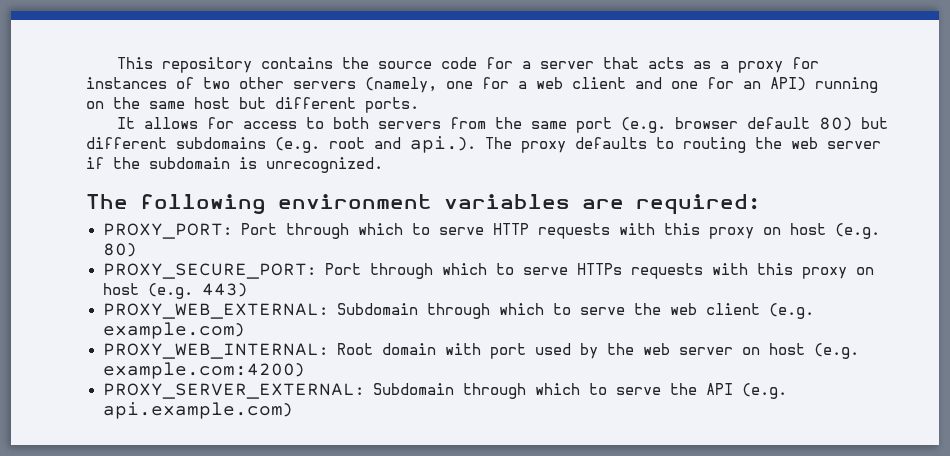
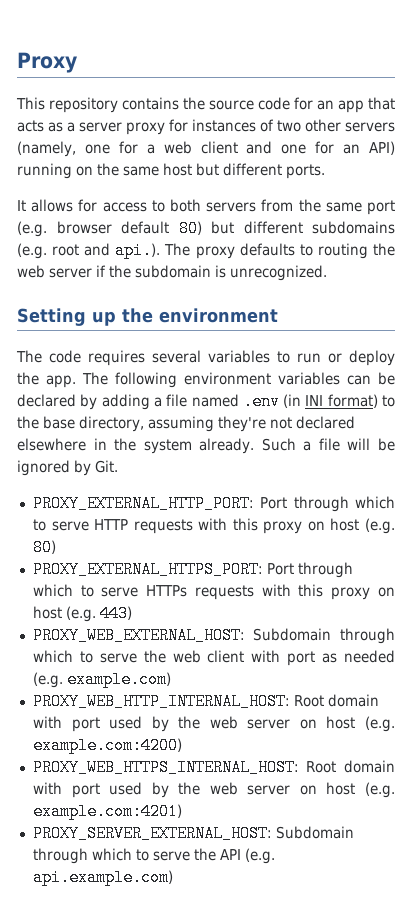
(117, 63) none -> [17,52,77,73] Proxy //
[522,61,595,69] a server -> [317,100,364,113] an app
(730, 65) none -> [79,122,122,132] server
[86,194,760,215] [102,223,232,239] The following environment variables are required: // PROXY_PORT: -> [17,308,278,326] [16,350,395,366] [17,372,395,388] [17,393,396,410] [17,416,355,432] [17,438,396,454] [17,460,118,476] [32,495,254,512] Setting up the environment // The code requires several variables to run or deploy the app. The following environment variables can be declared by adding a file named .env (in INI format) to the base directory, assuming they're not declared elsewhere in the system already. Such a file will be ignored by Git. // PROXY_EXTERNAL_HTTP_PORT:
[102,263,316,279] PROXY_SECURE_PORT: -> [32,561,263,578] PROXY_EXTERNAL_HTTPS_PORT:
[102,303,328,319] PROXY_WEB_EXTERNAL: -> [32,627,245,644] PROXY_WEB_EXTERNAL_HOST:
(760, 309) none -> [251,650,395,666] with port as needed
[102,343,328,359] PROXY_WEB_INTERNAL: -> [32,693,290,710] PROXY_WEB_HTTP_INTERNAL_HOST:
[102,383,364,399] PROXY_SERVER_EXTERNAL: -> [32,759,395,776] [32,782,396,798] [32,803,182,820] [32,825,272,842] PROXY_WEB_HTTPS_INTERNAL_HOST: Root domain with port used by the web server on host (e.g. example.com:4201) // PROXY_SERVER_EXTERNAL_HOST:

